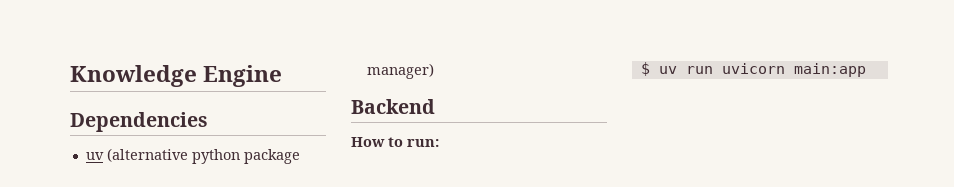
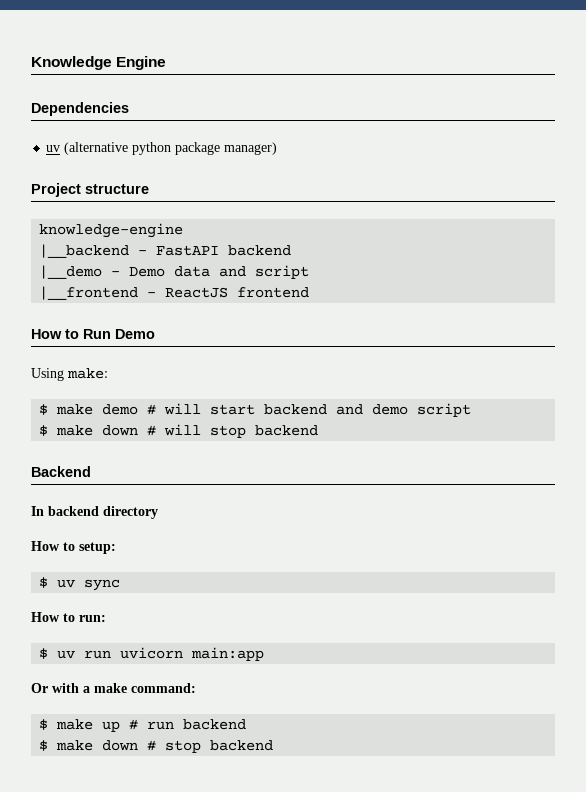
[351,99,435,114] Backend -> [31,183,149,197] [39,223,184,238] [39,244,292,258] [39,265,310,279] [39,286,310,300] [31,329,155,339] [31,368,108,381] [39,403,472,417] [39,424,319,438] [31,466,91,477] [31,506,158,519] [31,541,116,554] [39,577,121,591] Project structure // knowledge-engine // |__backend - FastAPI backend // |__demo - Demo data and script // |__frontend - ReactJS frontend // How to Run Demo // Using make: // $ make demo # will start backend and demo script // $ make down # will stop backend // Backend // In backend directory // How to setup: // $ uv sync
(866, 70) none -> [31,683,196,693] [39,719,247,732] [39,740,274,753] // Or with a make command: // $ make up # run backend // $ make down # stop backend

